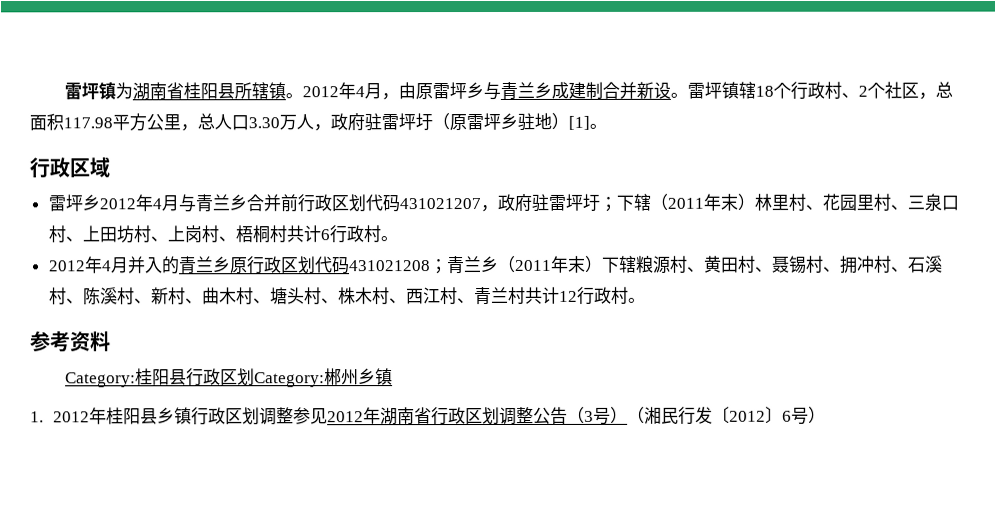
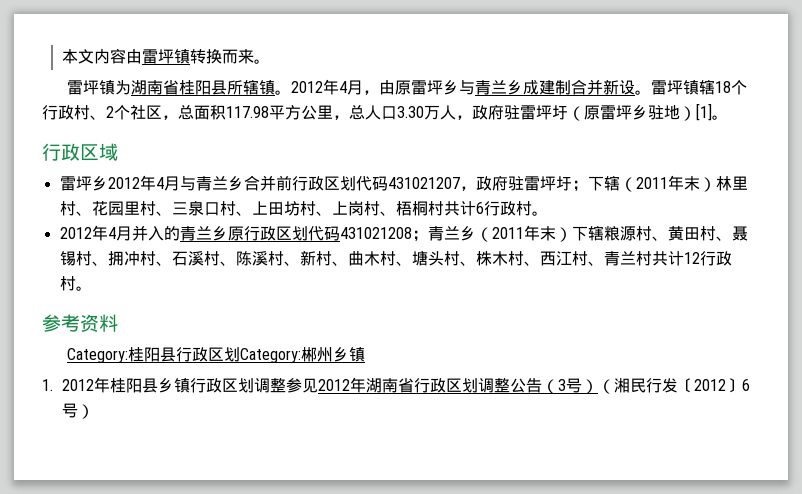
(64, 91) none -> [62,48,271,64] 本文内容由雷坪镇转换而来。 //

